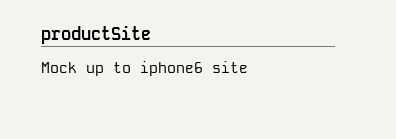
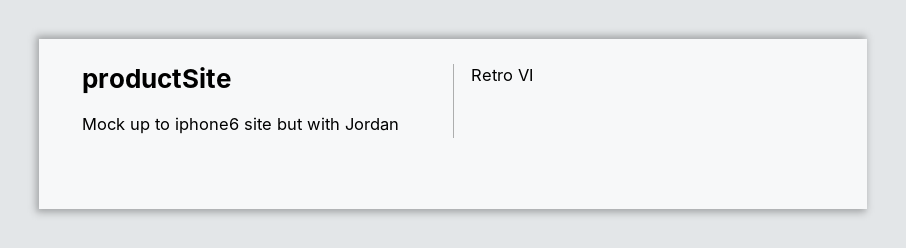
(248, 67) none -> [277,117,399,131] [471,69,533,81] but with Jordan Retro VI

